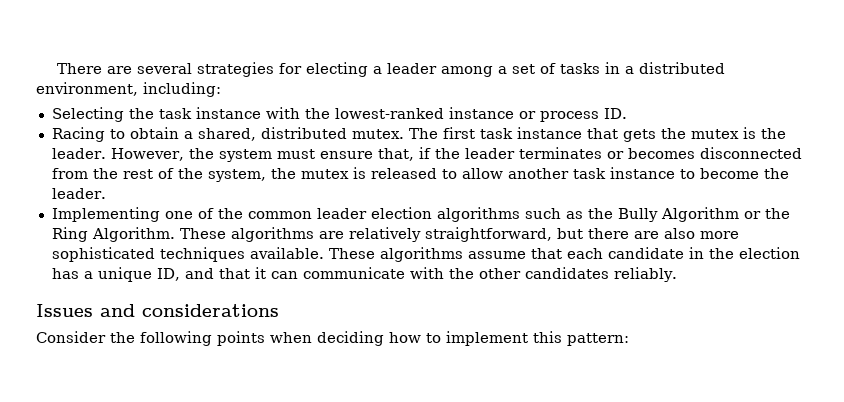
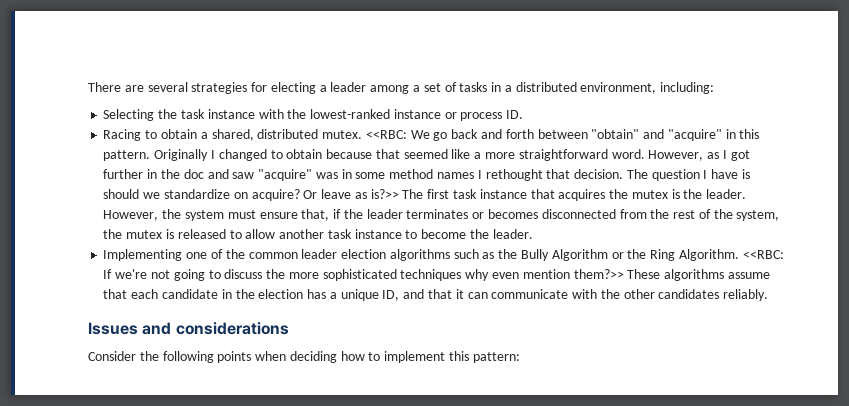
(404, 134) none -> [365,129,760,141] [103,149,750,161] [103,169,750,181] [103,189,399,201] <<RBC: We go back and forth between "obtain" and "acquire" in this pattern. Originally I changed to obtain because that seemed like a more straightforward word. However, as I got further in the doc and saw "acquire" was in some method names I rethought that decision. The question I have is should we standardize on acquire? Or leave as is?>>
[622,129,656,142] gets -> [558,189,606,201] acquires
[179,227,739,242] [51,247,324,262] These algorithms are relatively straightforward, but there are also more sophisticated techniques available. -> [742,250,784,259] [103,269,624,281] <<RBC: If we're not going to discuss the more sophisticated techniques why even mention them?>>

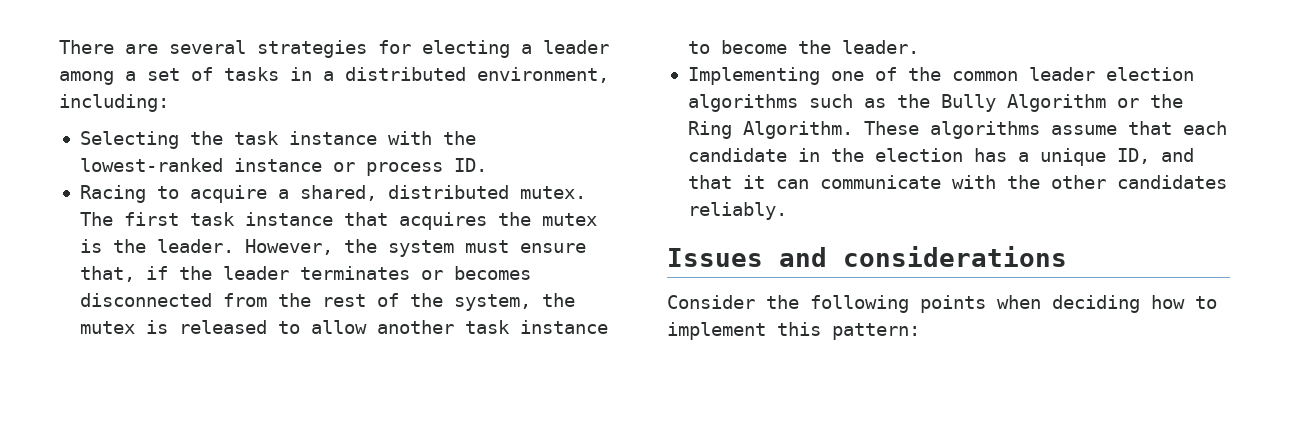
[160,129,197,139] obtain -> [189,185,267,203] acquire
[365,129,760,141] [103,149,750,161] [103,169,750,181] [103,189,399,201] <<RBC: We go back and forth between "obtain" and "acquire" in this pattern. Originally I changed to obtain because that seemed like a more straightforward word. However, as I got further in the doc and saw "acquire" was in some method names I rethought that decision. The question I have is should we standardize on acquire? Or leave as is?>> -> (586, 192) none
[742,250,784,259] [103,269,624,281] <<RBC: If we're not going to discuss the more sophisticated techniques why even mention them?>> -> (853, 130) none

